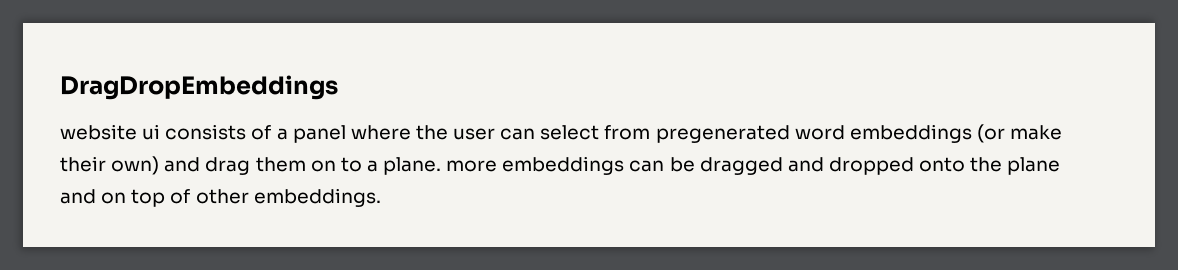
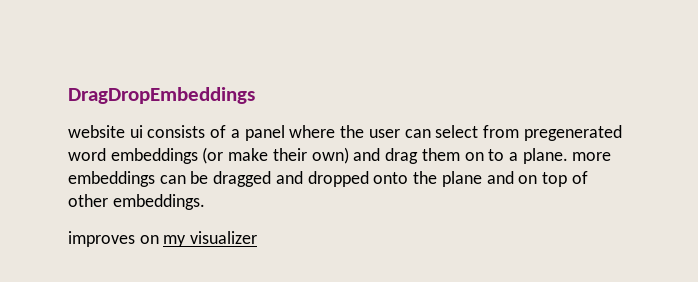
(381, 197) none -> [68,231,258,247] // improves on my visualizer

